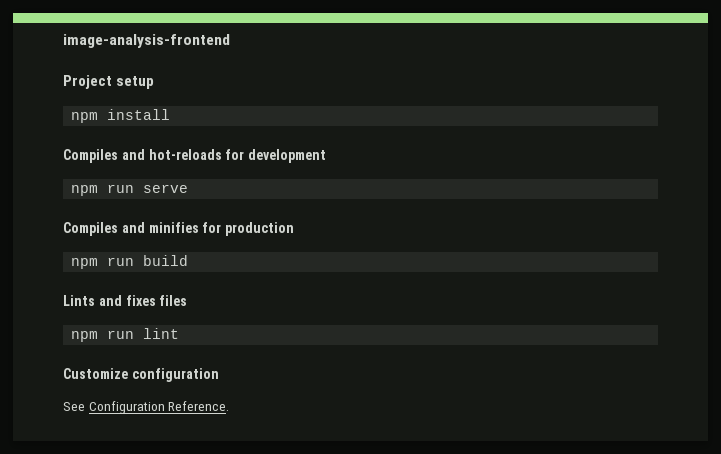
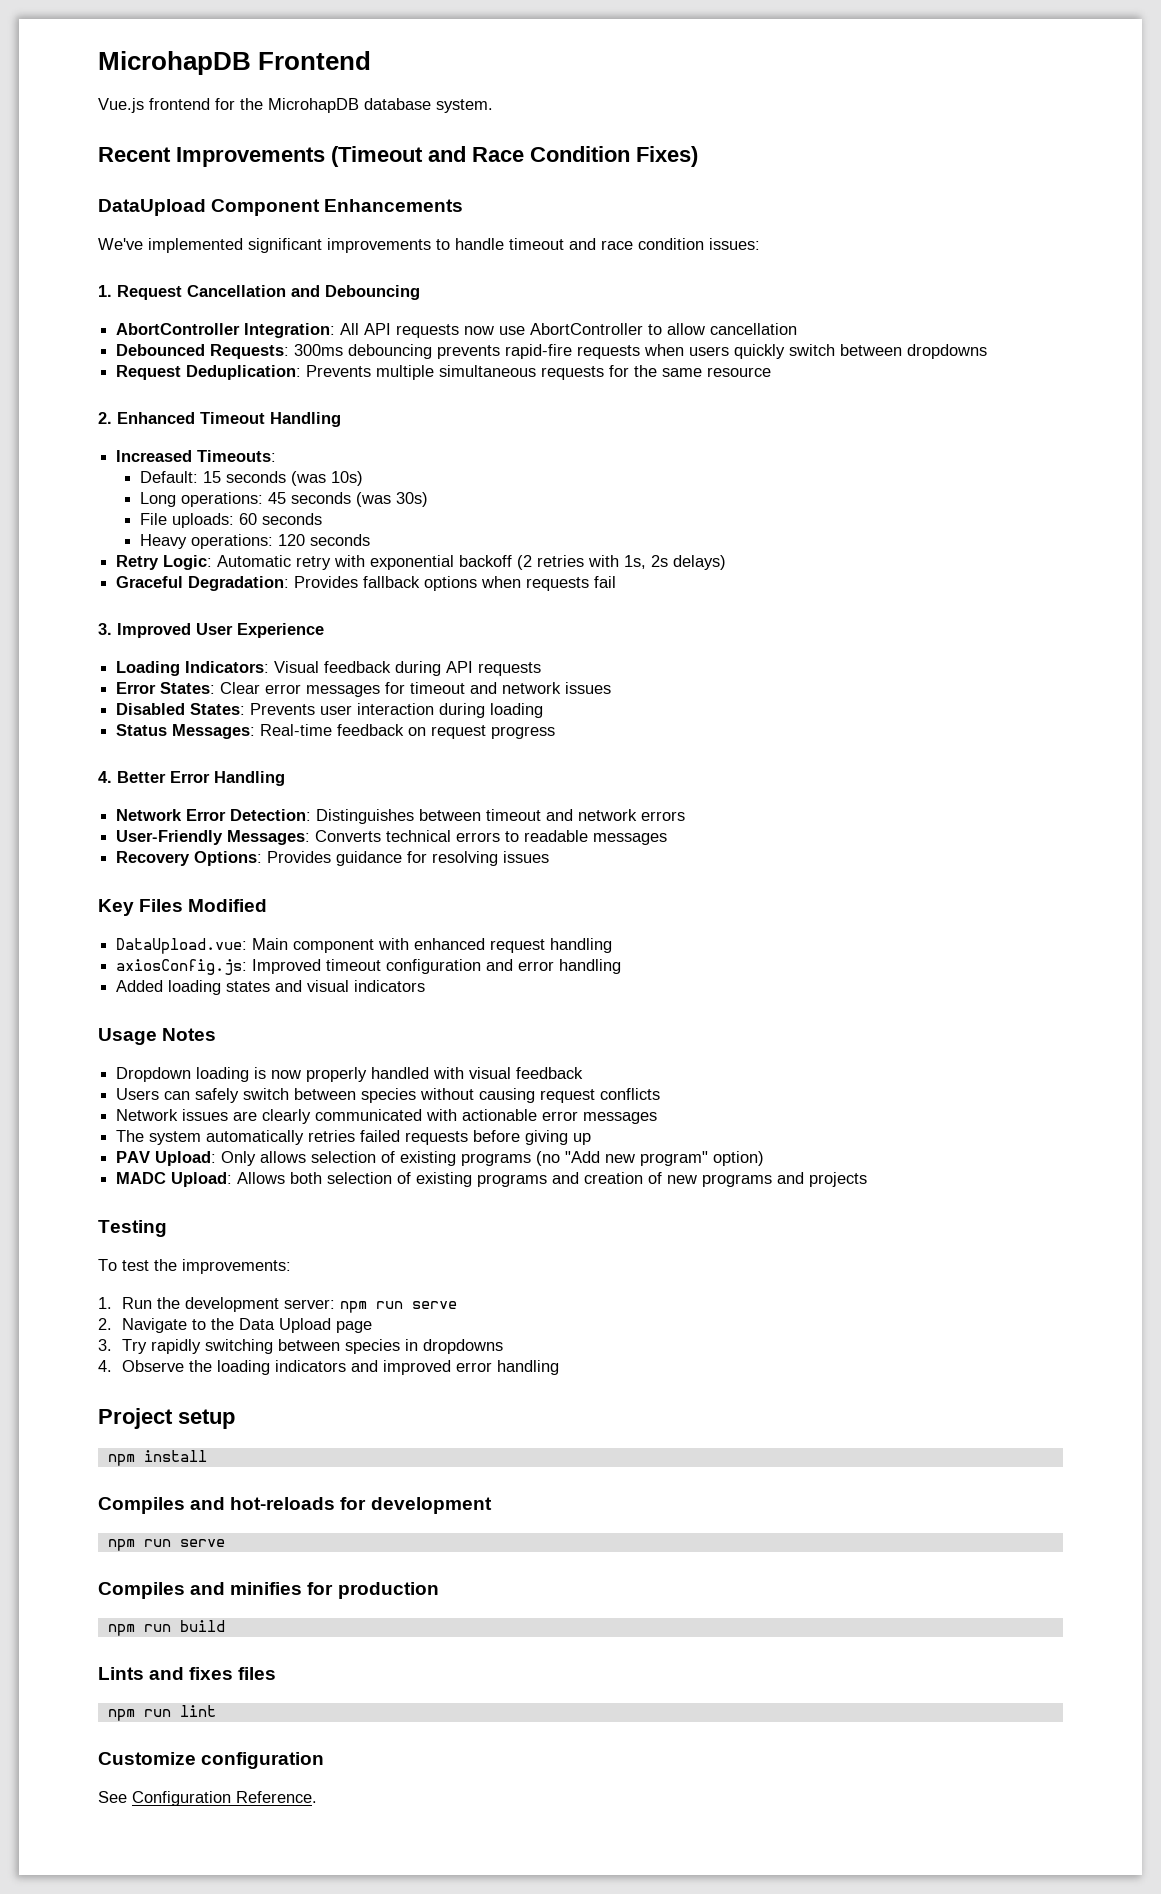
[63,34,230,48] image-analysis-frontend -> [98,51,372,75] [98,98,493,113] [98,146,698,167] [98,199,464,216] [98,238,760,253] [98,285,420,300] [116,323,798,338] [116,344,988,359] [116,365,772,380] [98,412,341,427] [116,450,277,462] [140,471,364,486] [140,492,429,507] [140,513,323,528] [140,534,371,549] [116,555,727,570] [116,576,617,591] [98,623,324,638] [116,661,542,676] [116,682,612,697] [116,703,544,718] [116,724,556,739] [98,771,285,786] [116,809,686,824] [116,830,668,845] [116,851,550,866] [98,899,268,916] [116,938,613,954] [116,959,622,975] [116,980,426,995] [98,1028,217,1045] [116,1067,584,1082] [116,1088,661,1103] [116,1109,658,1124] [116,1130,592,1145] [116,1151,765,1166] [116,1172,868,1187] [98,1220,167,1237] [98,1259,291,1274] [98,1297,458,1313] [98,1318,373,1333] [98,1339,504,1354] [98,1360,560,1375] MicrohapDB Frontend // Vue.js frontend for the MicrohapDB database system. // Recent Improvements (Timeout and Race Condition Fixes) // DataUpload Component Enhancements // We've implemented significant improvements to handle timeout and race condition issues: // 1. Request Cancellation and Debouncing // AbortController Integration: All API requests now use AbortController to allow cancellation // Debounced Requests: 300ms debouncing prevents rapid-fire requests when users quickly switch between dropdowns // Request Deduplication: Prevents multiple simultaneous requests for the same resource // 2. Enhanced Timeout Handling // Increased Timeouts: // Default: 15 seconds (was 10s) // Long operations: 45 seconds (was 30s) // File uploads: 60 seconds // Heavy operations: 120 seconds // Retry Logic: Automatic retry with exponential backoff (2 retries with 1s, 2s delays) // Graceful Degradation: Provides fallback options when requests fail // 3. Improved User Experience // Loading Indicators: Visual feedback during API requests // Error States: Clear error messages for timeout and network issues // Disabled States: Prevents user interaction during loading // Status Messages: Real-time feedback on request progress // 4. Better Error Handling // Network Error Detection: Distinguishes between timeout and network errors // User-Friendly Messages: Converts technical errors to readable messages // Recovery Options: Provides guidance for resolving issues // Key Files Modified // DataUpload.vue: Main component with enhanced request handling // axiosConfig.js: Improved timeout configuration and error handling // Added loading states and visual indicators // Usage Notes // Dropdown loading is now properly handled with visual feedback // Users can safely switch between species without causing request conflicts // Network issues are clearly communicated with actionable error messages // The system automatically retries failed requests before giving up // PAV Upload: Only allows selection of existing programs (no "Add new program" option) // MADC Upload: Allows both selection of existing programs and creation of new programs and projects // Testing // To test the improvements: // 1. Run the development server: npm run serve // 2. Navigate to the Data Upload page // 3. Try rapidly switching between species in dropdowns // 4. Observe the loading indicators and improved error handling

